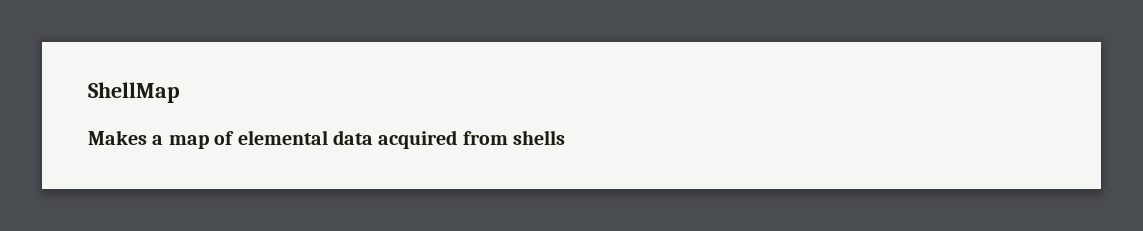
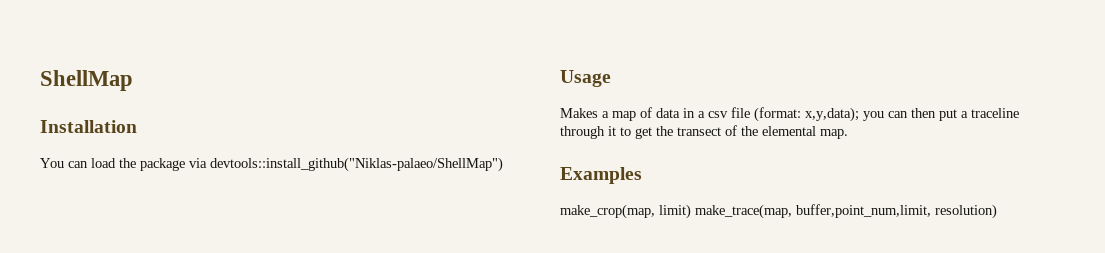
[88,130,566,149] Makes a map of elemental data acquired from shells -> [40,120,137,133] [40,157,503,172] [560,70,611,87] [560,107,1019,122] [560,125,848,139] [560,167,642,184] [560,204,997,219] Installation // You can load the package via devtools::install_github("Niklas-palaeo/ShellMap") // Usage // Makes a map of data in a csv file (format: x,y,data); you can then put a traceline through it to get the transect of the elemental map. // Examples // make_crop(map, limit) make_trace(map, buffer,point_num,limit, resolution)

